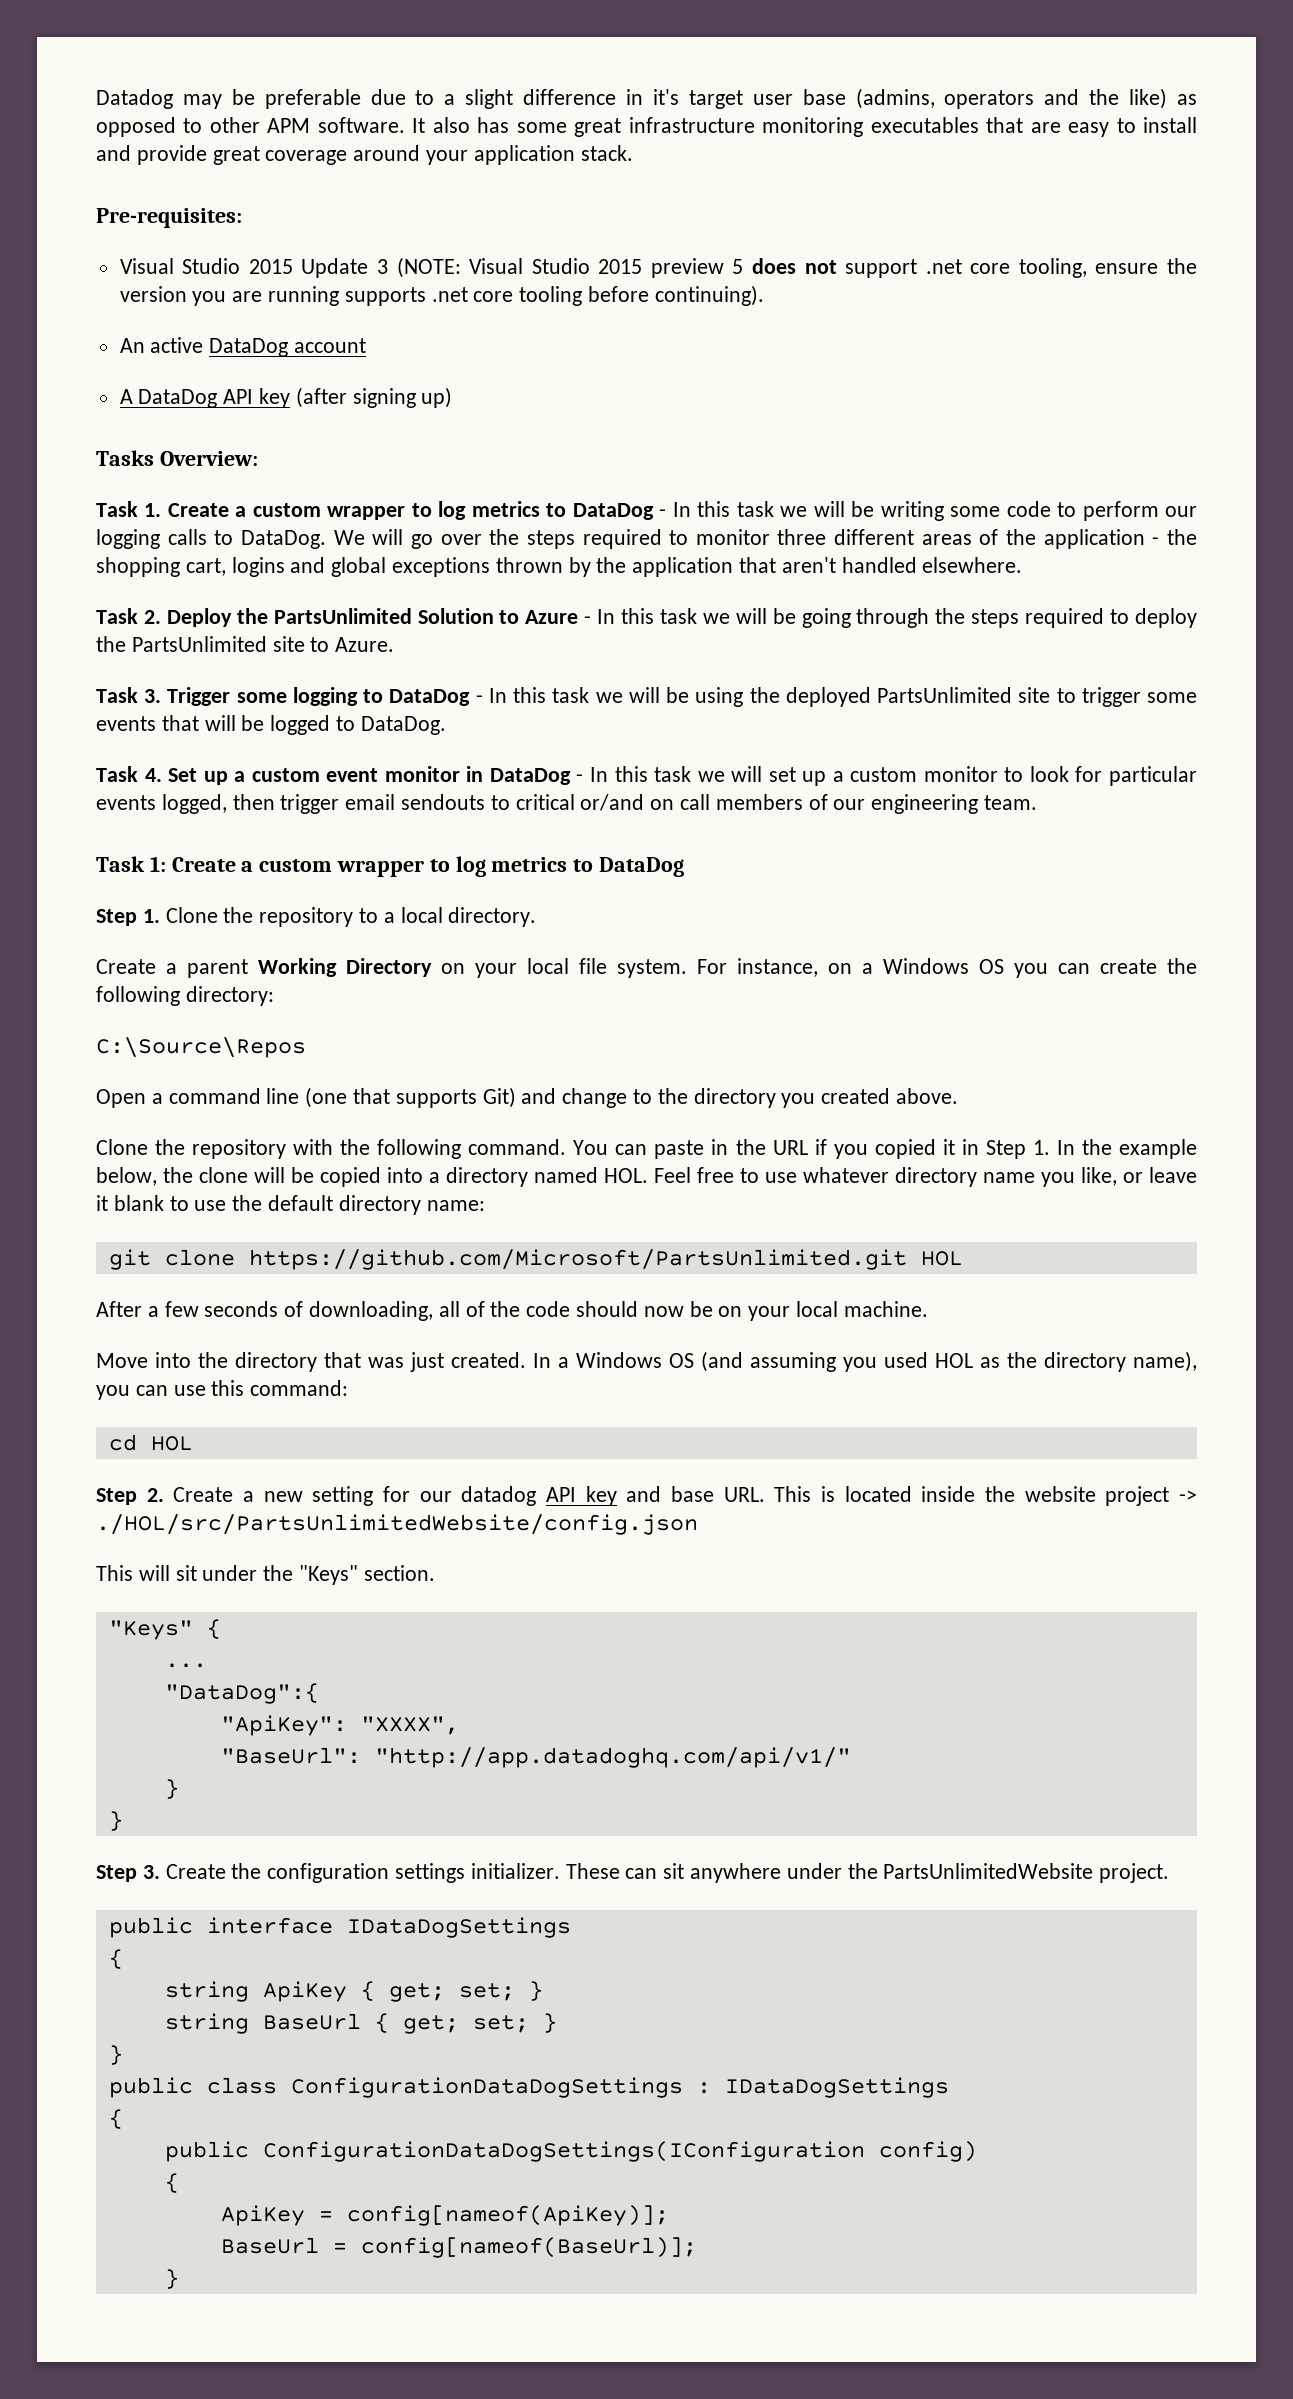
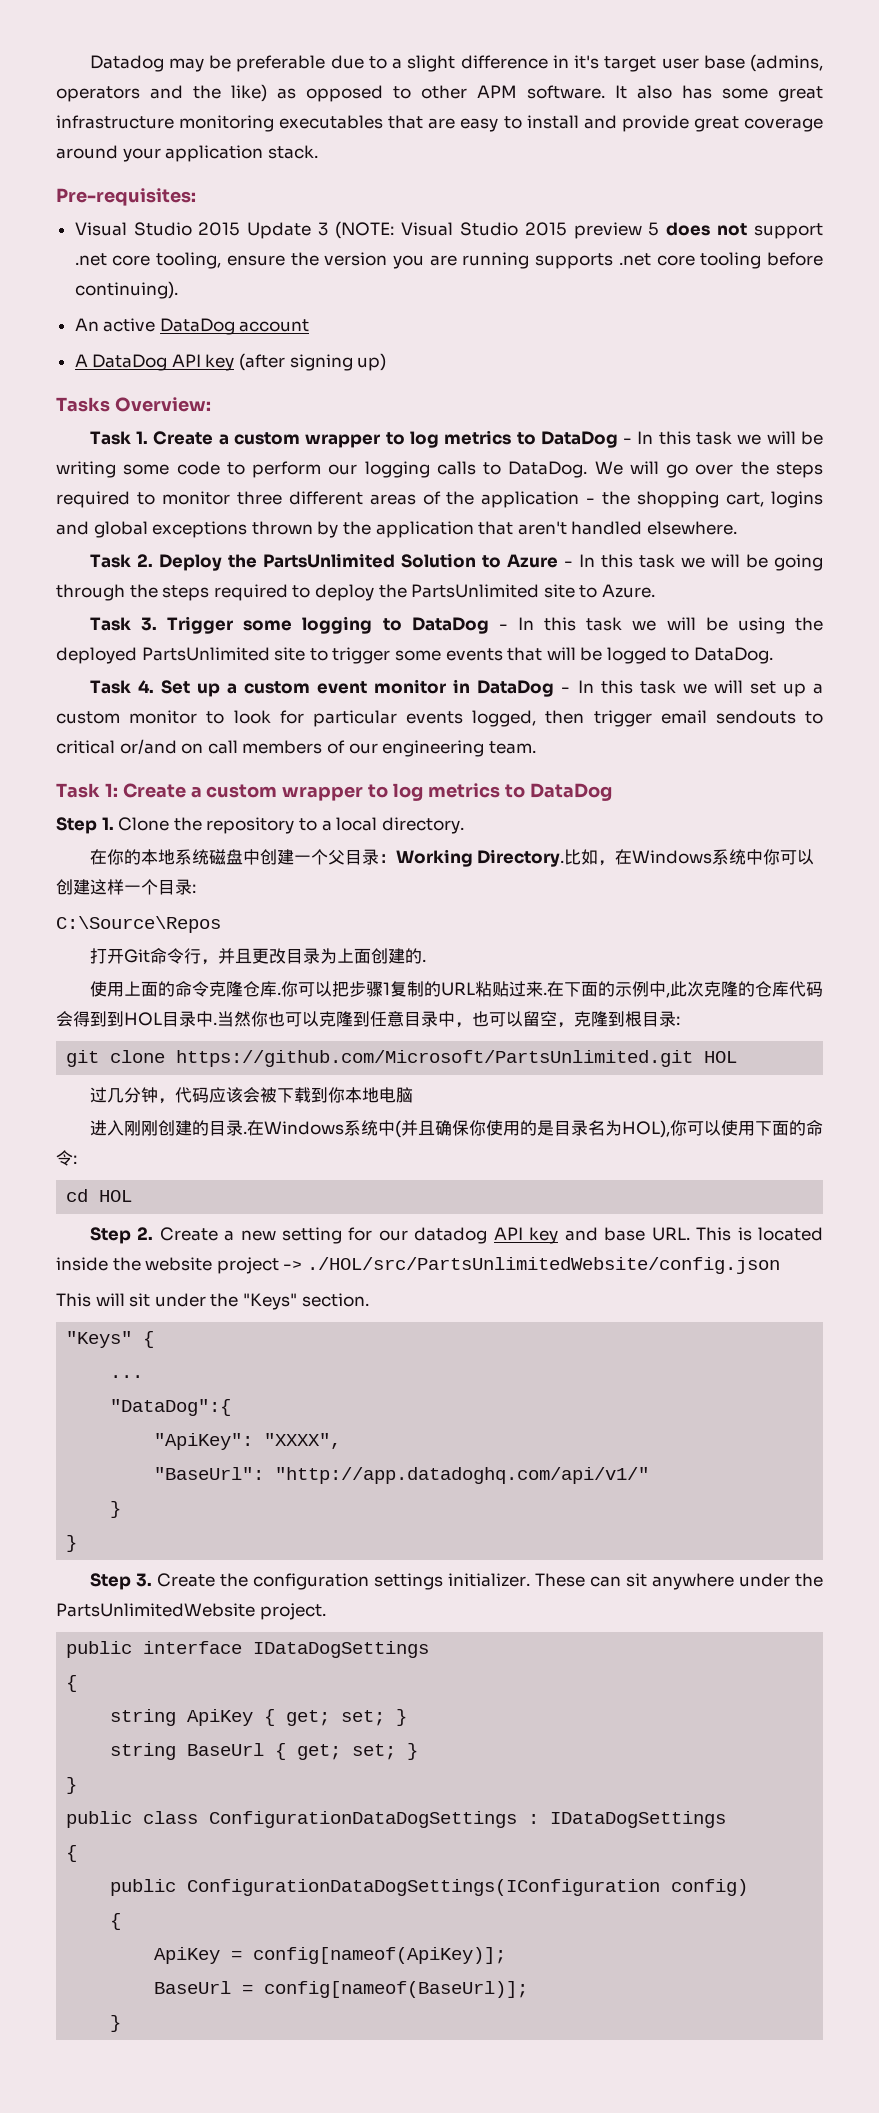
[96,958,1197,978] [96,986,274,1006] [96,1037,306,1058] [96,1087,959,1108] [96,1139,1197,1159] [96,1167,1197,1187] [96,1195,485,1215] [108,1249,963,1270] [96,1301,928,1321] [96,1351,1197,1372] [96,1380,349,1400] Create a parent Working Directory on your local file system. For instance, on a Windows OS you can create the following directory: // C:\Source\Repos // Open a command line (one that supports Git) and change to the directory you created above. // Clone the repository with the following command. You can paste in the URL if you copied it in Step 1. In the example below, the clone will be copied into a directory named HOL. Feel free to use whatever directory name you like, or leave it blank to use the default directory name: // git clone https://github.com/Microsoft/PartsUnlimited.git HOL // After a few seconds of downloading, all of the code should now be on your local machine. // Move into the directory that was just created. In a Windows OS (and assuming you used HOL as the directory name), you can use this command: -> [89,849,815,867] [56,879,196,895] [56,916,221,933] [89,948,426,965] [89,981,823,998] [56,1011,680,1028] [66,1050,738,1067] [89,1087,413,1104] [89,1120,823,1138] [56,1150,77,1166] 在你的本地系统磁盘中创建一个父目录：Working Directory.比如，在Windows系统中你可以创建这样一个目录: // C:\Source\Repos // 打开Git命令行，并且更改目录为上面创建的. // 使用上面的命令克隆仓库.你可以把步骤1复制的URL粘贴过来.在下面的示例中,此次克隆的仓库代码会得到到HOL目录中.当然你也可以克隆到任意目录中，也可以留空，克隆到根目录: // git clone https://github.com/Microsoft/PartsUnlimited.git HOL // 过几分钟，代码应该会被下载到你本地电脑 // 进入刚刚创建的目录.在Windows系统中(并且确保你使用的是目录名为HOL),你可以使用下面的命令:

